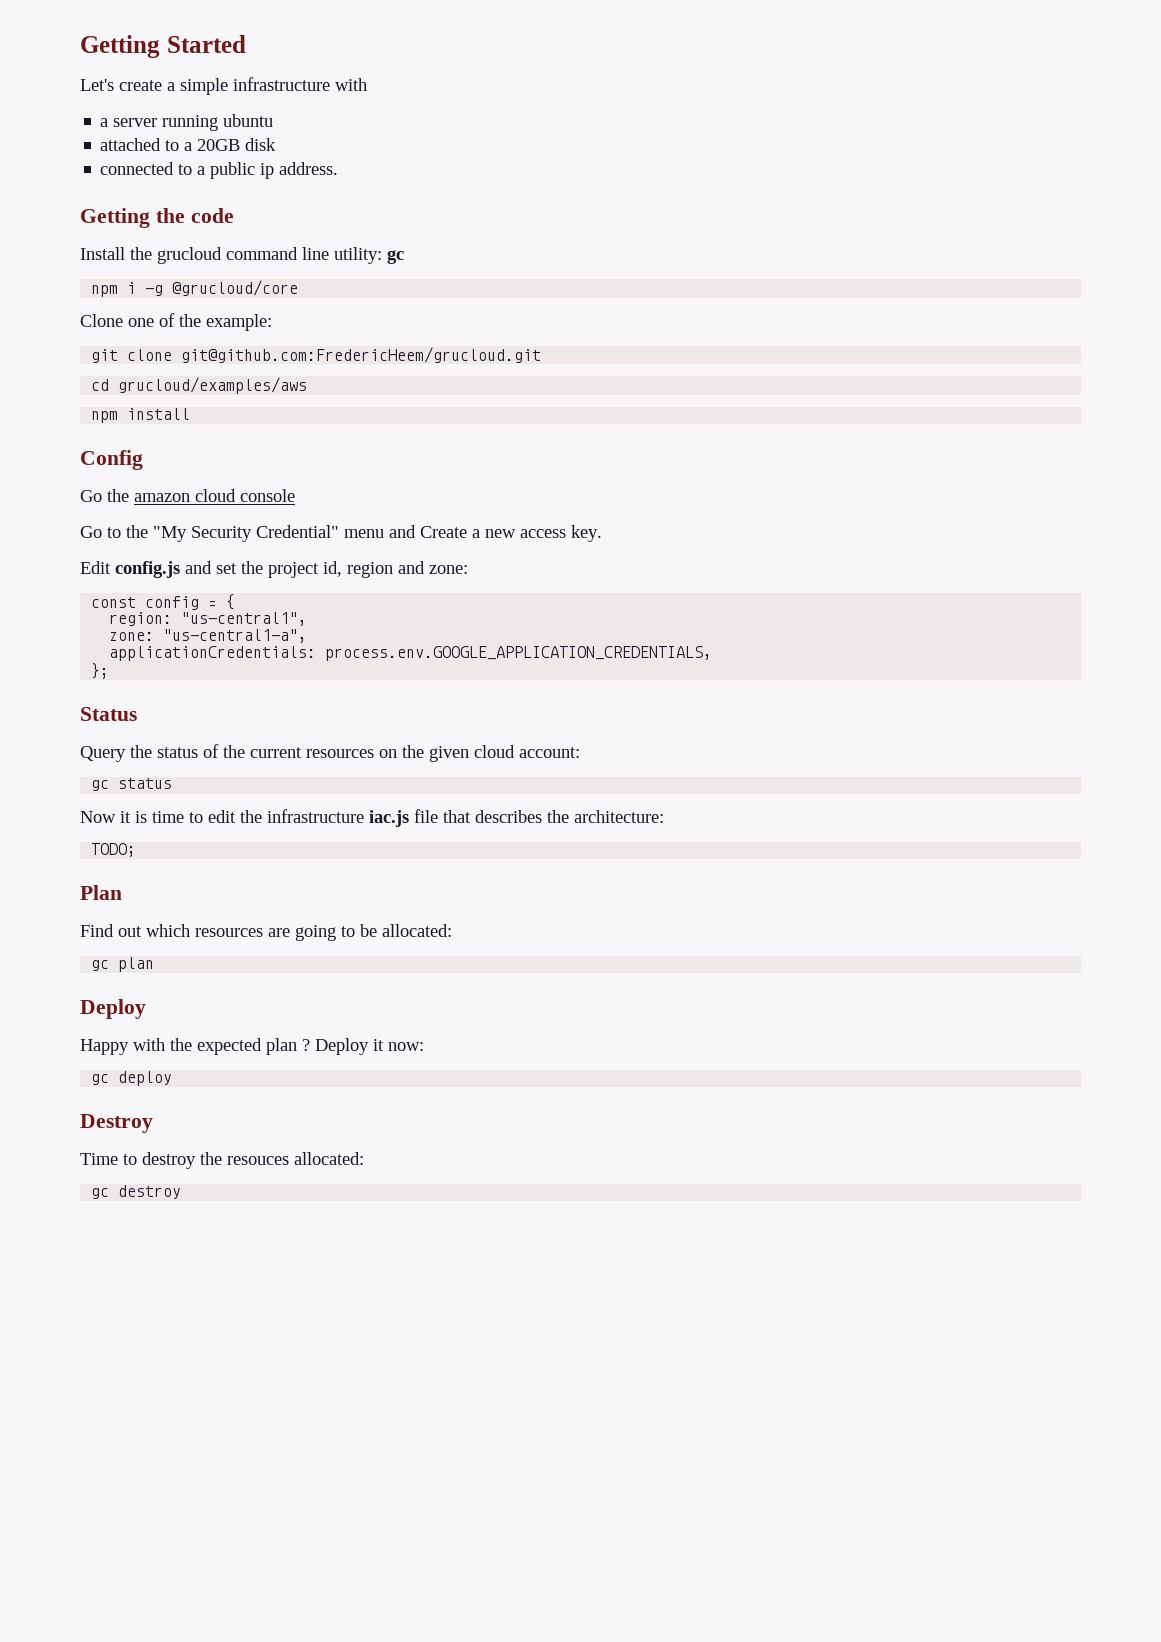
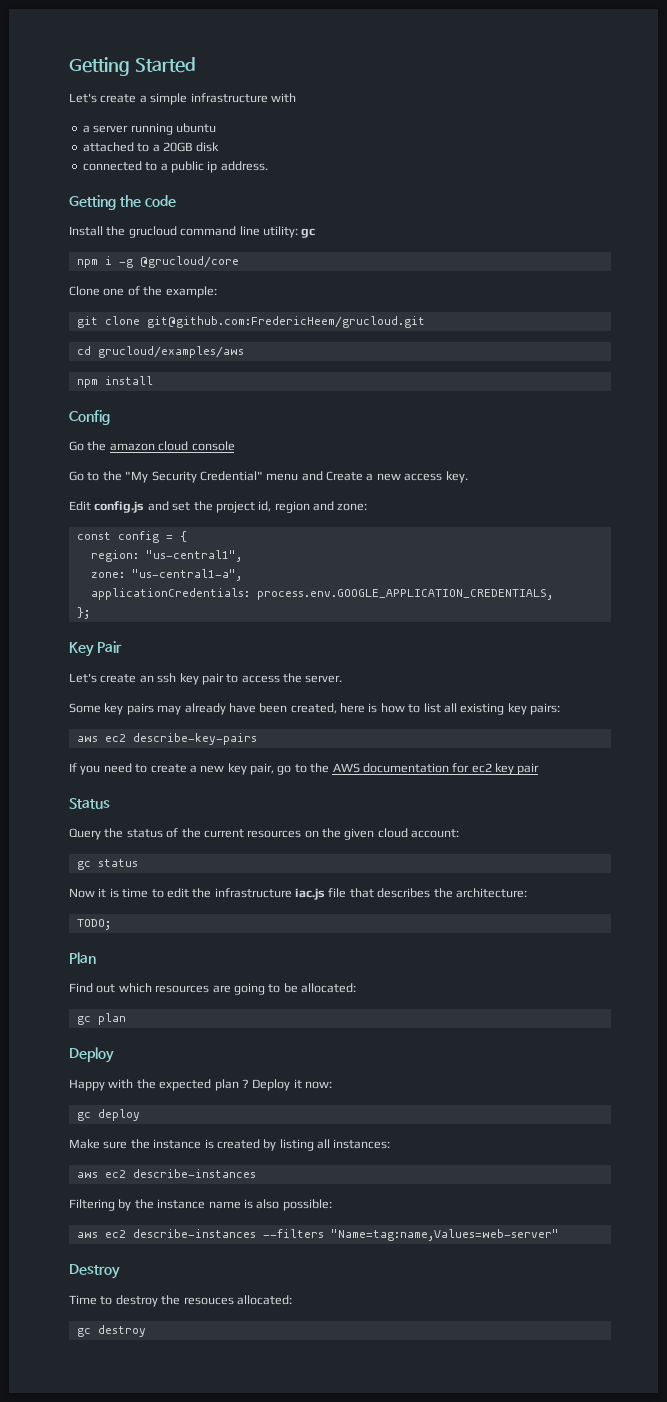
(110, 671) none -> [69,641,122,657] [69,673,343,685] [69,703,560,715] [76,733,257,745] [69,763,540,775] // Key Pair // Let's create an ssh key pair to access the server. // Some key pairs may already have been created, here is how to list all existing key pairs: // aws ec2 describe-key-pairs // If you need to create a new key pair, go to the AWS documentation for ec2 key pair
(173, 1078) none -> [69,1139,391,1151] [76,1169,256,1178] [69,1199,332,1211] [76,1229,559,1241] // Make sure the instance is created by listing all instances: // aws ec2 describe-instances // Filtering by the instance name is also possible: // aws ec2 describe-instances --filters "Name=tag:name,Values=web-server"

